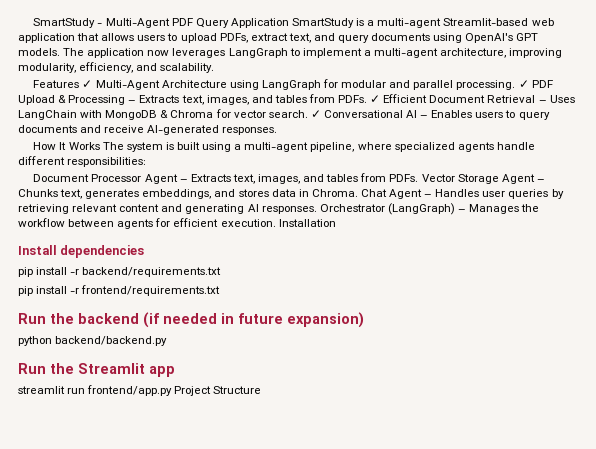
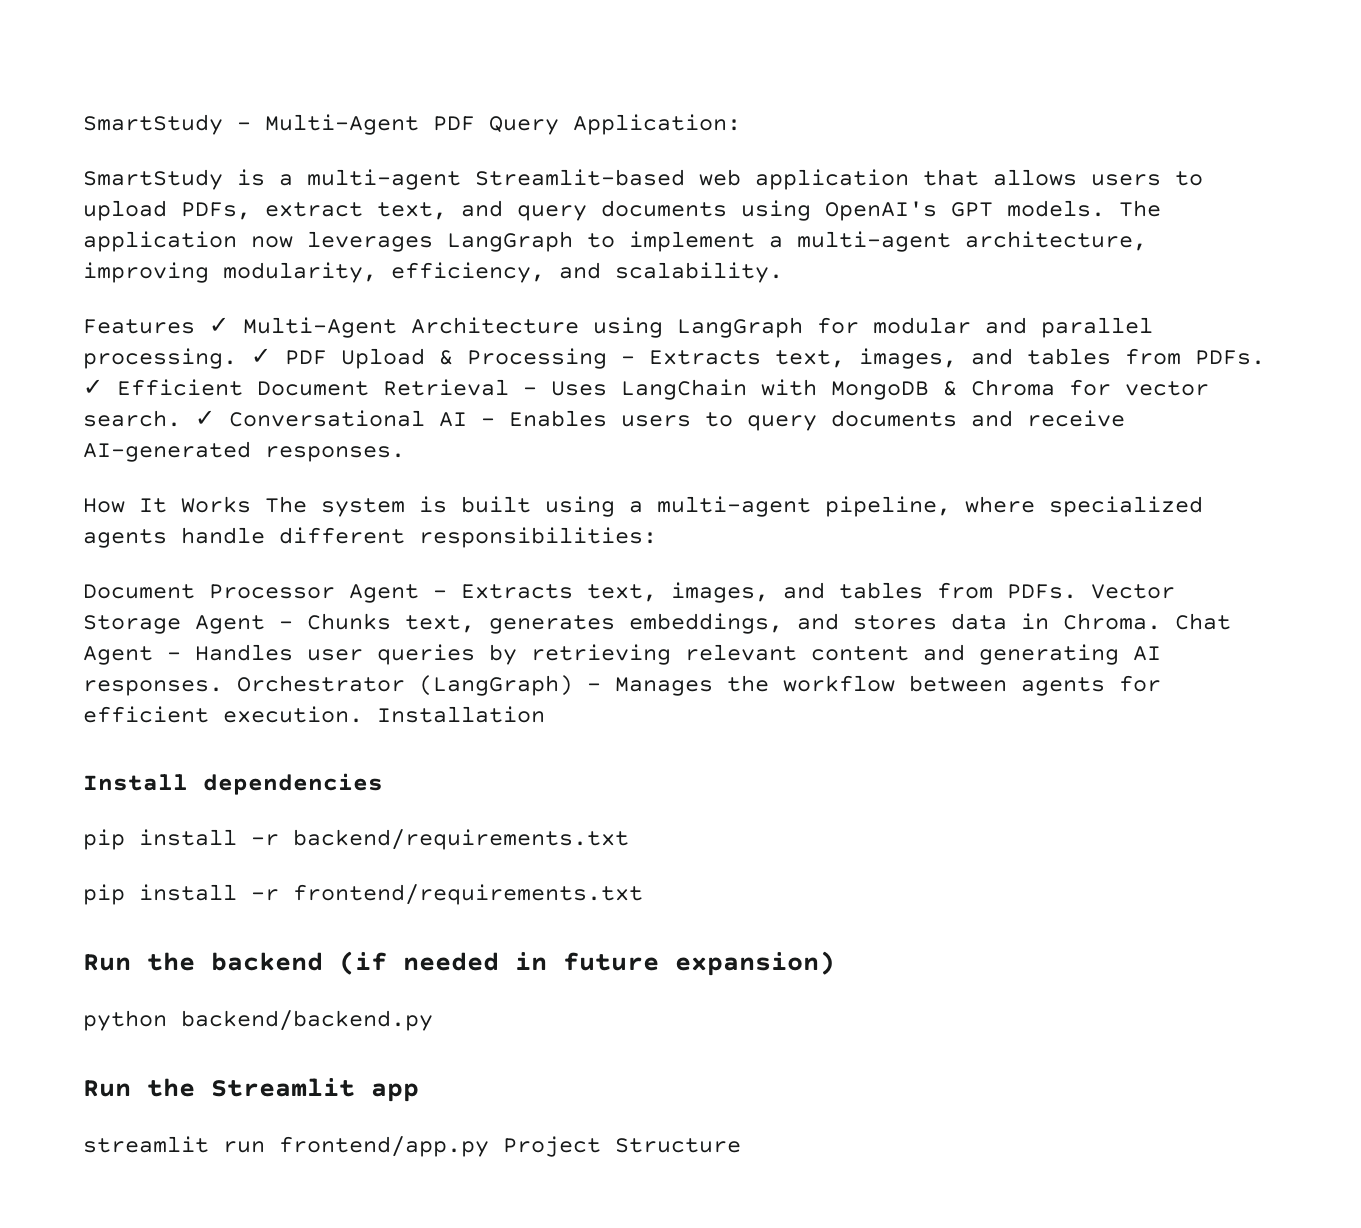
[230,18,289,28] Application -> [573,114,741,135] Application: //

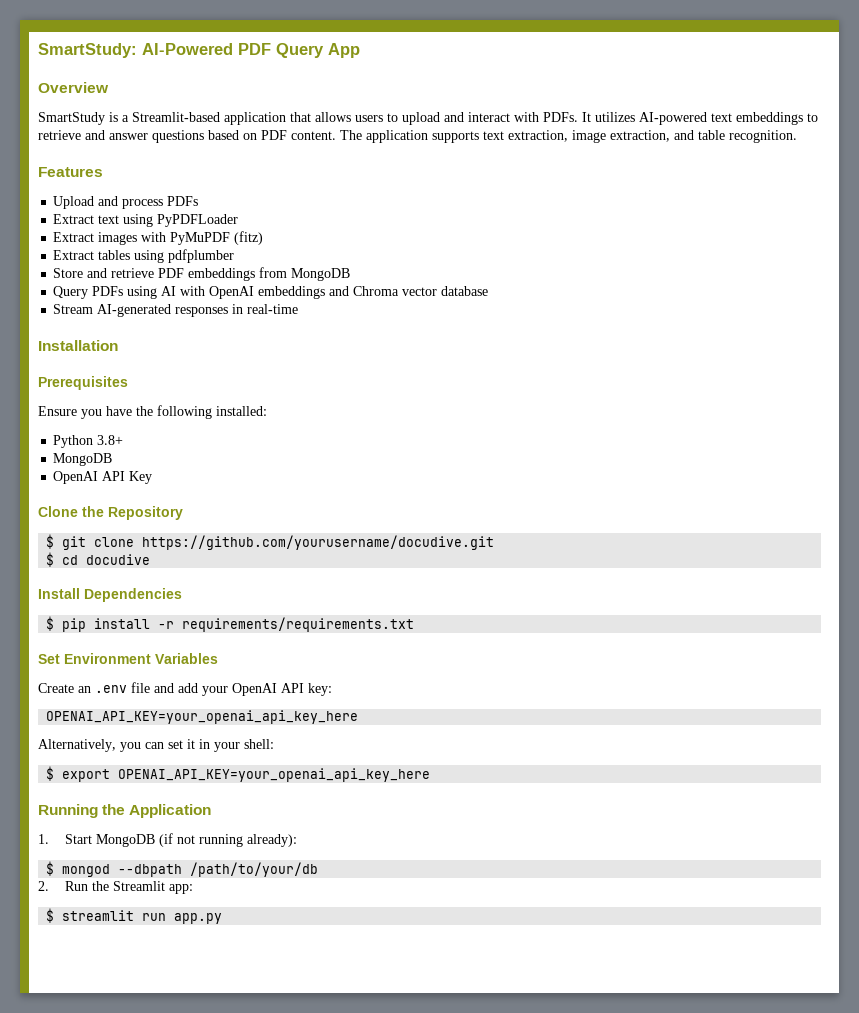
[83,114,741,135] SmartStudy - Multi-Agent PDF Query Application: -> [38,43,360,58] [38,82,109,93] SmartStudy: AI-Powered PDF Query App // Overview
[307,169,741,190] multi-agent Streamlit-based web -> [132,112,220,122] Streamlit-based
[181,200,1161,221] [83,231,1147,252] [83,262,783,283] [83,317,1153,338] [83,348,1265,369] [83,379,1209,400] [83,410,1125,431] [83,441,405,462] [83,496,1203,517] [83,527,657,548] [83,582,1175,603] [83,613,1231,634] [83,644,1161,665] [83,675,1161,696] [83,706,545,723] PDFs, extract text, and query documents using OpenAI's GPT models. The application now leverages LangGraph to implement a multi-agent architecture, improving modularity, efficiency, and scalability. // Features ✓ Multi-Agent Architecture using LangGraph for modular and parallel processing. ✓ PDF Upload & Processing – Extracts text, images, and tables from PDFs. ✓ Efficient Document Retrieval – Uses LangChain with MongoDB & Chroma for vector search. ✓ Conversational AI – Enables users to query documents and receive AI-generated responses. // How It Works The system is built using a multi-agent pipeline, where specialized agents handle different responsibilities: // Document Processor Agent – Extracts text, images, and tables from PDFs. Vector Storage Agent – Chunks text, generates embeddings, and stores data in Chroma. Chat Agent – Handles user queries by retrieving relevant content and generating AI responses. Orchestrator (LangGraph) – Manages the workflow between agents for efficient execution. Installation -> [444,112,818,125] [38,130,797,143] [38,167,103,177] [53,196,199,209] [53,214,239,227] [53,231,264,245] [53,249,235,263] [53,267,351,281] [53,286,489,299] [53,304,299,317] [38,340,118,351] [38,376,128,390] [38,405,267,419] [53,435,124,448] [53,453,113,466] [53,471,153,484] [38,506,183,520] [46,534,495,550] [46,552,151,567] and interact with PDFs. It utilizes AI-powered text embeddings to retrieve and answer questions based on PDF content. The application supports text extraction, image extraction, and table recognition. // Features // Upload and process PDFs // Extract text using PyPDFLoader // Extract images with PyMuPDF (fitz) // Extract tables using pdfplumber // Store and retrieve PDF embeddings from MongoDB // Query PDFs using AI with OpenAI embeddings and Chroma vector database // Stream AI-generated responses in real-time // Installation // Prerequisites // Ensure you have the following installed: // Python 3.8+ // MongoDB // OpenAI API Key // Clone the Repository // $ git clone https://github.com/yourusername/docudive.git // $ cd docudive
[203,773,383,795] [83,829,629,850] [83,884,643,905] [83,951,835,976] [83,1010,433,1031] [83,1078,419,1102] [83,1136,741,1157] dependencies // pip install -r backend/requirements.txt // pip install -r frontend/requirements.txt // Run the backend (if needed in future expansion) // python backend/backend.py // Run the Streamlit app // streamlit run frontend/app.py Project Structure -> [84,588,182,602] [46,616,415,632] [38,653,218,664] [38,682,332,696] [46,710,359,724] [38,739,274,752] [46,766,431,782] [38,804,212,818] [38,833,297,847] [46,861,319,877] [38,881,193,894] [46,908,223,924] Dependencies // $ pip install -r requirements/requirements.txt // Set Environment Variables // Create an .env file and add your OpenAI API key: // OPENAI_API_KEY=your_openai_api_key_here // Alternatively, you can set it in your shell: // $ export OPENAI_API_KEY=your_openai_api_key_here // Running the Application // 1. Start MongoDB (if not running already): // $ mongod --dbpath /path/to/your/db // 2. Run the Streamlit app: // $ streamlit run app.py

